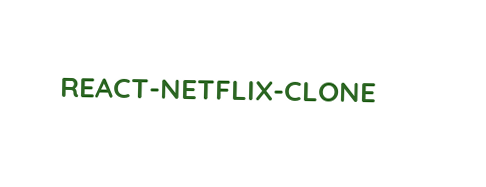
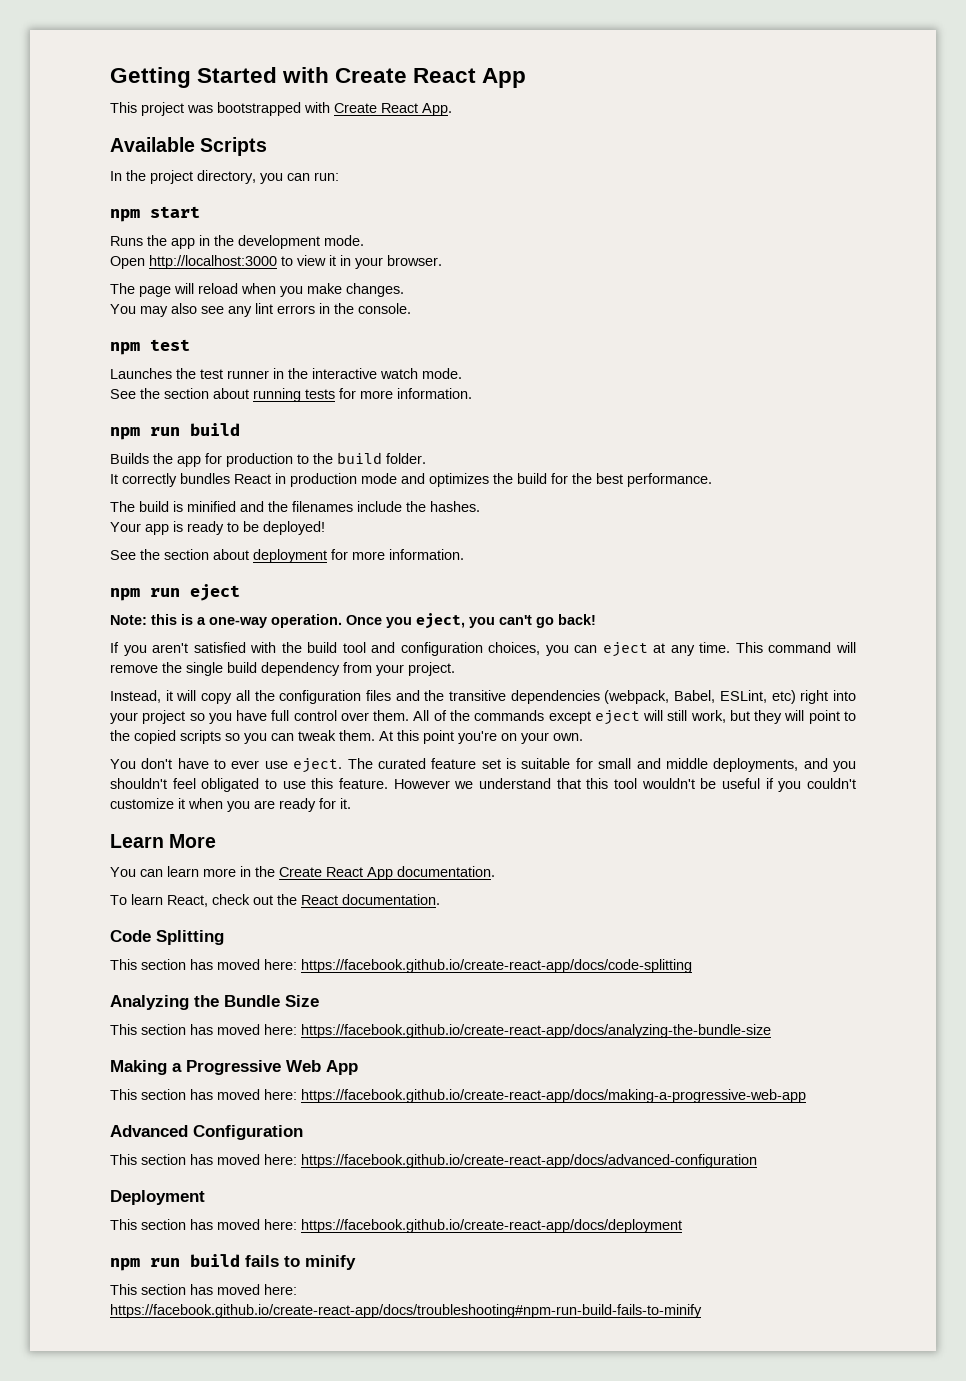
[59,76,377,103] REACT-NETFLIX-CLONE -> [110,67,527,88] [110,102,452,116] [110,137,268,156] [110,170,339,184] [110,206,200,222] [110,235,364,249] [110,255,442,269] [110,283,404,297] [110,303,411,317] [110,339,190,355] [110,368,462,379] [110,388,472,402] [110,423,240,440] [110,452,426,467] [110,473,712,487] [110,501,480,512] [110,521,325,535] [110,549,464,563] [110,584,240,601] [110,613,596,629] [110,642,856,657] [110,662,455,676] [110,690,857,704] [110,710,856,725] [110,730,583,744] [110,758,856,773] [110,778,856,792] [110,798,351,812] [110,834,217,848] [110,866,495,880] [110,894,440,907] [110,930,224,945] [110,959,692,973] [110,995,319,1010] [110,1024,771,1038] [110,1060,358,1075] [110,1089,806,1103] [110,1125,303,1140] [110,1154,757,1168] [110,1190,205,1205] [110,1219,682,1233] [110,1254,356,1271] [110,1284,297,1295] [110,1304,702,1318] Getting Started with Create React App // This project was bootstrapped with Create React App. // Available Scripts // In the project directory, you can run: // npm start // Runs the app in the development mode. // Open http://localhost:3000 to view it in your browser. // The page will reload when you make changes. // You may also see any lint errors in the console. // npm test // Launches the test runner in the interactive watch mode. // See the section about running tests for more information. // npm run build // Builds the app for production to the build folder. // It correctly bundles React in production mode and optimizes the build for the best performance. // The build is minified and the filenames include the hashes. // Your app is ready to be deployed! // See the section about deployment for more information. // npm run eject // Note: this is a one-way operation. Once you eject, you can't go back! // If you aren't satisfied with the build tool and configuration choices, you can eject at any time. This command will remove the single build dependency from your project. // Instead, it will copy all the configuration files and the transitive dependencies (webpack, Babel, ESLint, etc) right into your project so you have full control over them. All of the commands except eject will still work, but they will point to the copied scripts so you can tweak them. At this point you're on your own. // You don't have to ever use eject. The curated feature set is suitable for small and middle deployments, and you shouldn't feel obligated to use this feature. However we understand that this tool wouldn't be useful if you couldn't customize it when you are ready for it. // Learn More // You can learn more in the Create React App documentation. // To learn React, check out the React documentation. // Code Splitting // This section has moved here: https://facebook.github.io/create-react-app/docs/code-splitting // Analyzing the Bundle Size // This section has moved here: https://facebook.github.io/create-react-app/docs/analyzing-the-bundle-size // Making a Progressive Web App // This section has moved here: https://facebook.github.io/create-react-app/docs/making-a-progressive-web-app // Advanced Configuration // This section has moved here: https://facebook.github.io/create-react-app/docs/advanced-configuration // Deployment // This section has moved here: https://facebook.github.io/create-react-app/docs/deployment // npm run build fails to minify // This section has moved here: https://facebook.github.io/create-react-app/docs/troubleshooting#npm-run-build-fails-to-minify

